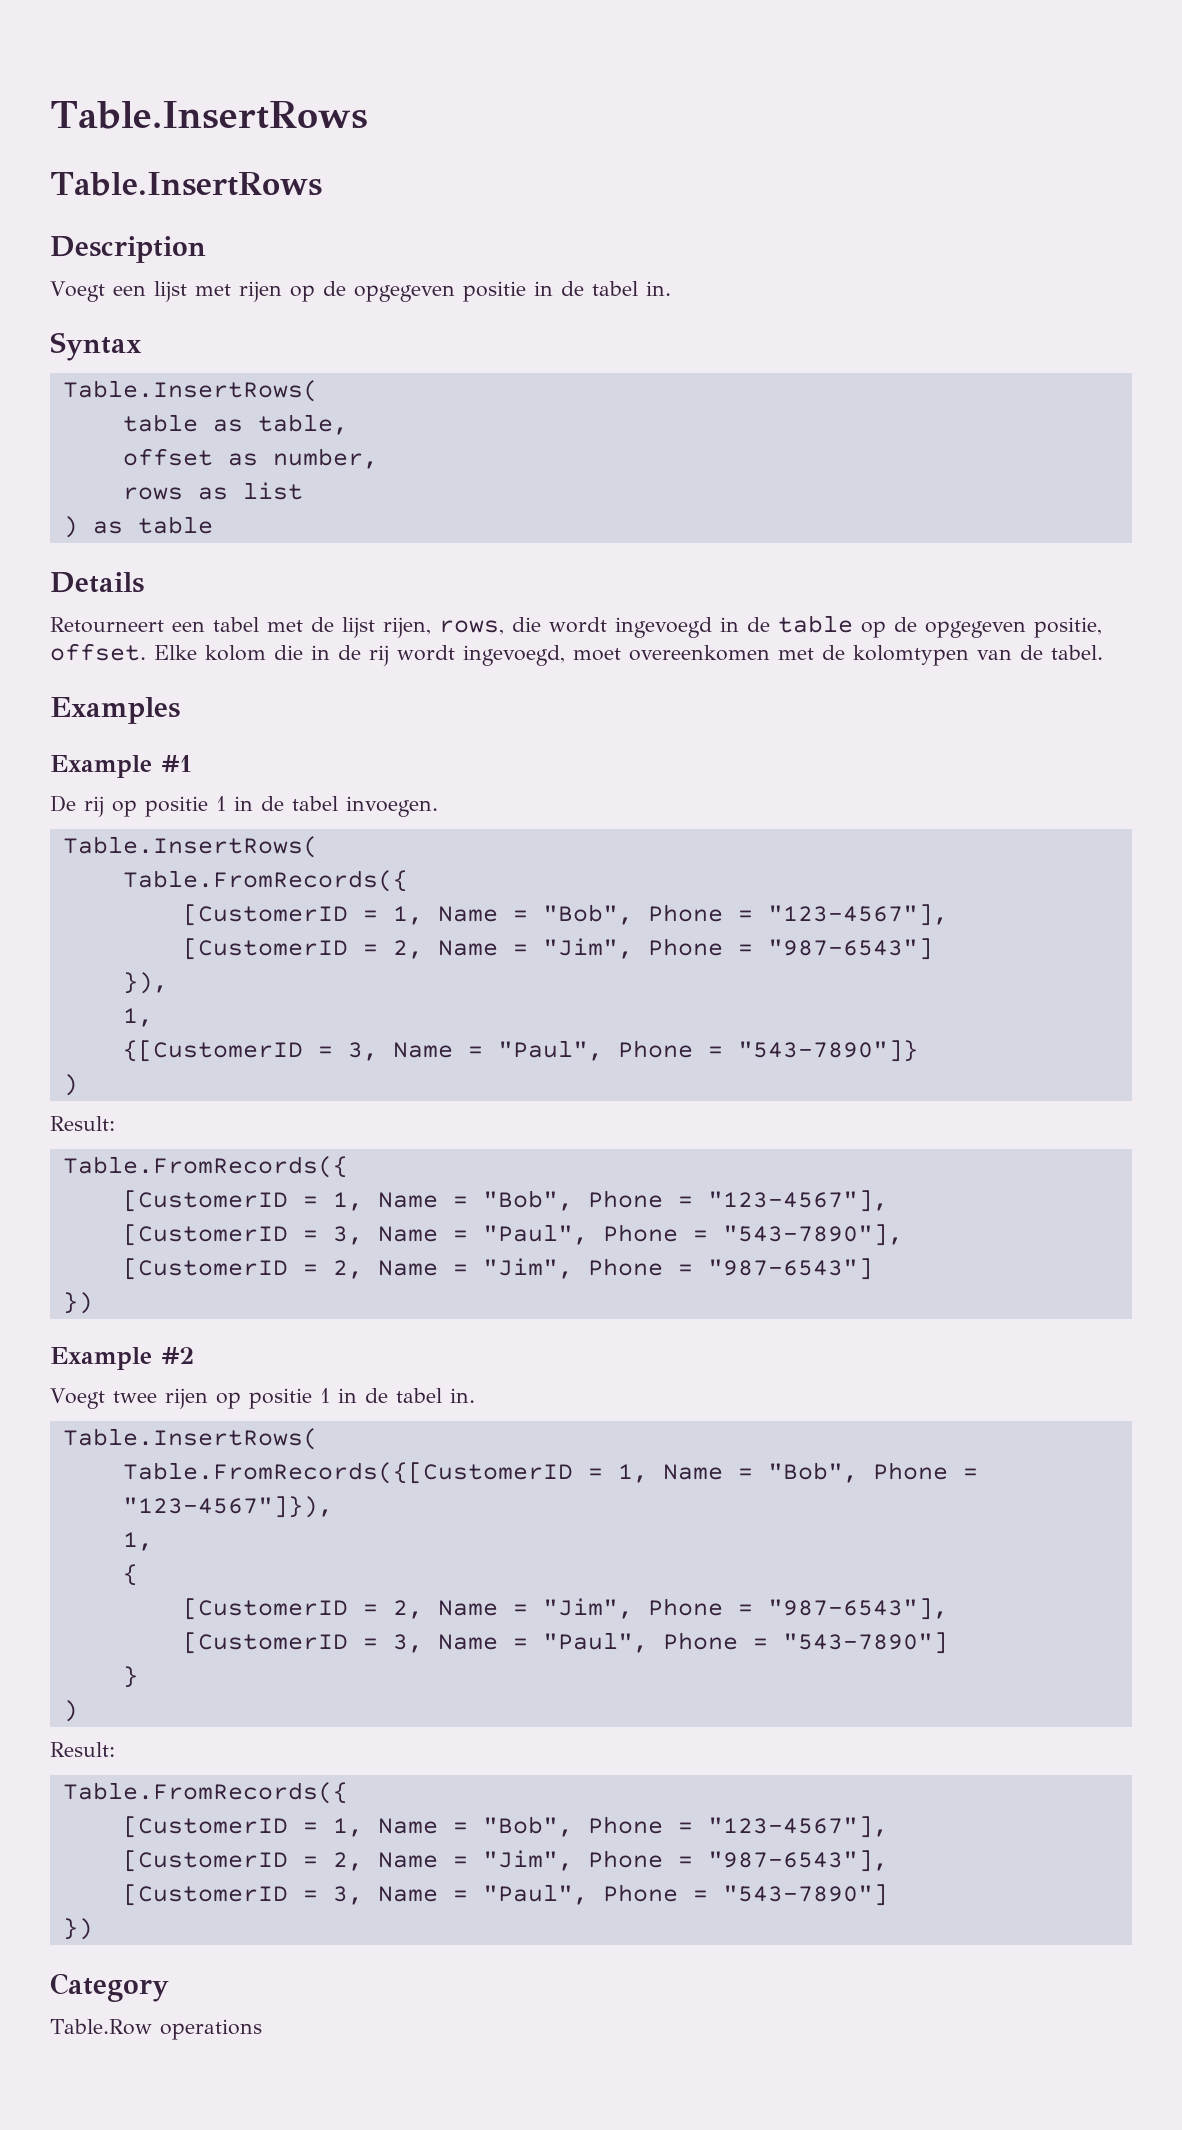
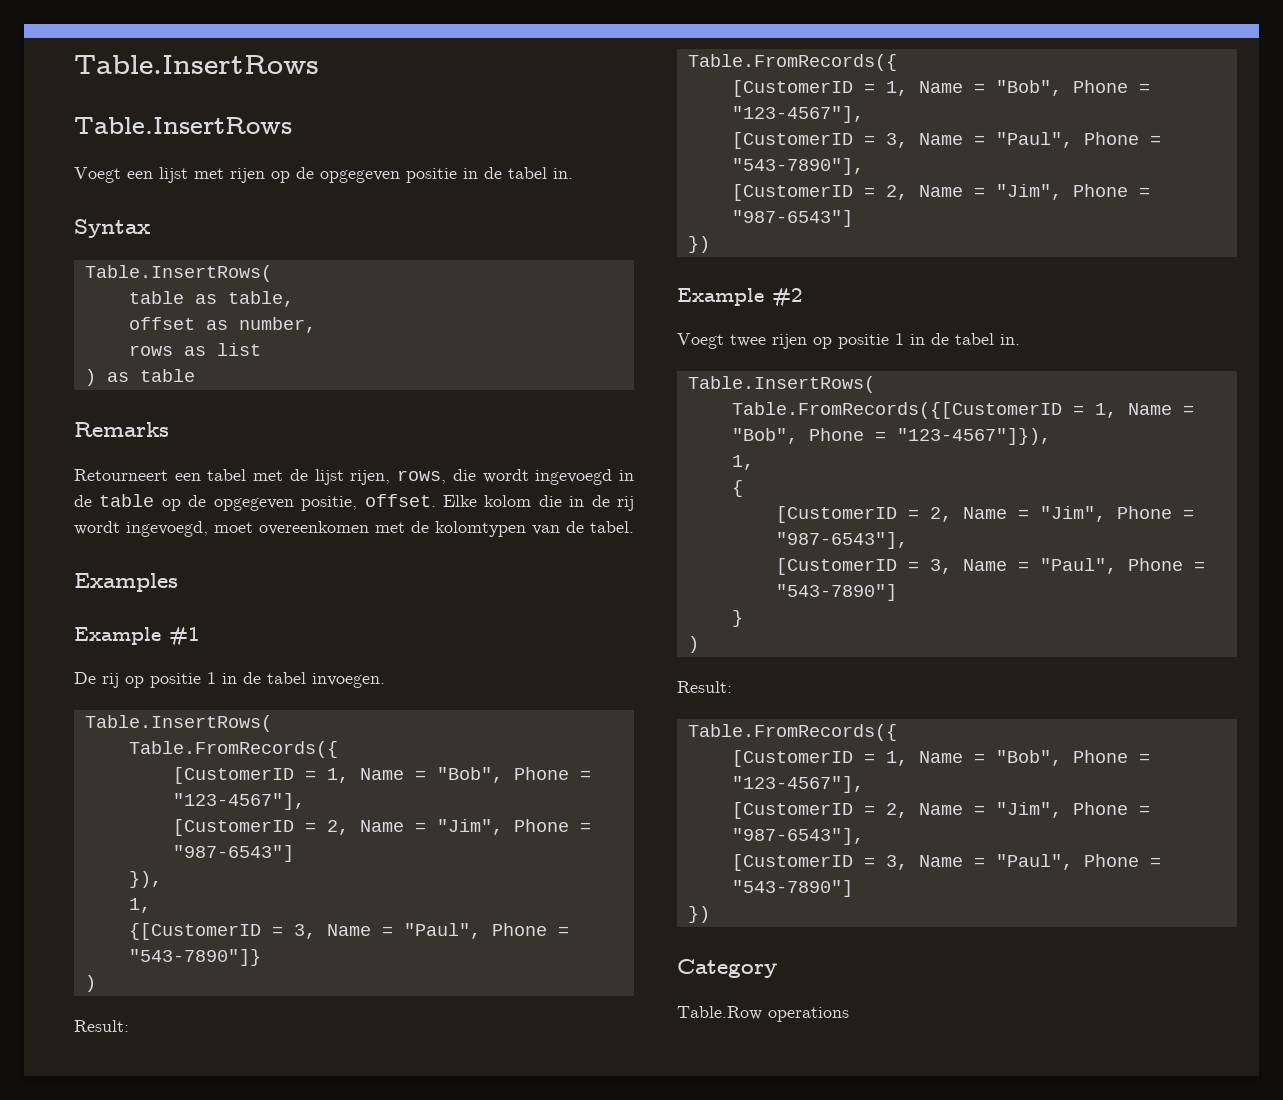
[50,236,206,263] // Description -> (292, 125) none
[50,572,144,593] Details -> [74,422,169,437] Remarks

